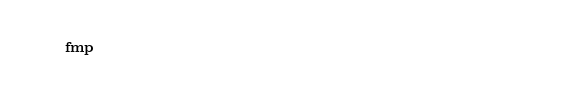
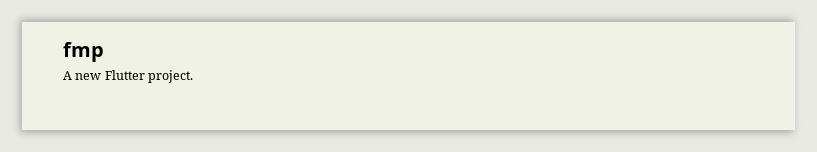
(94, 48) none -> [63,70,194,83] // A new Flutter project.

